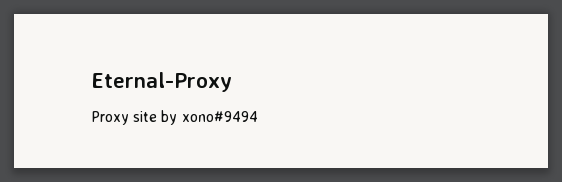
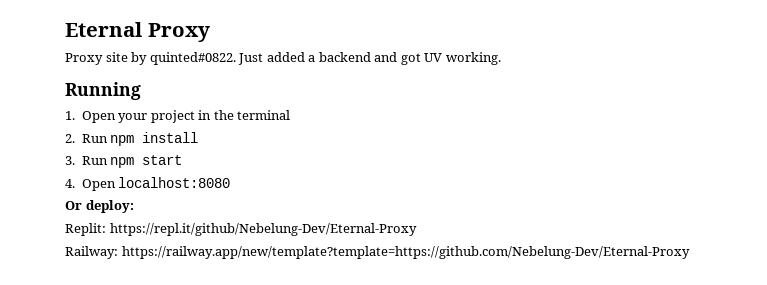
[91,72,232,92] Eternal-Proxy -> [65,22,210,42] Eternal Proxy
[181,111,258,122] xono#9494 -> [149,52,501,65] [65,82,141,100] [65,110,291,123] [65,132,199,146] [65,155,183,168] [65,177,231,191] [65,200,134,213] [65,223,417,236] [65,246,690,259] quinted#0822. Just added a backend and got UV working. // Running // 1. Open your project in the terminal // 2. Run npm install // 3. Run npm start // 4. Open localhost:8080 // Or deploy: // Replit: https://repl.it/github/Nebelung-Dev/Eternal-Proxy // Railway: https://railway.app/new/template?template=https://github.com/Nebelung-Dev/Eternal-Proxy

